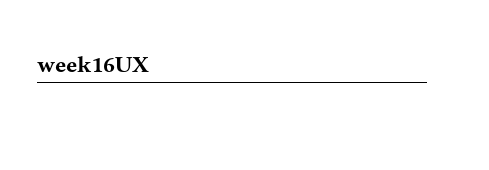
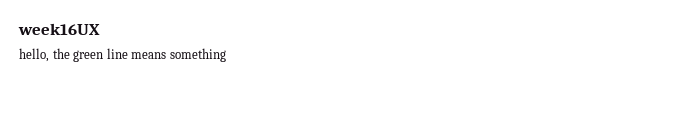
(149, 64) none -> [19,48,226,62] // hello, the green line means something

